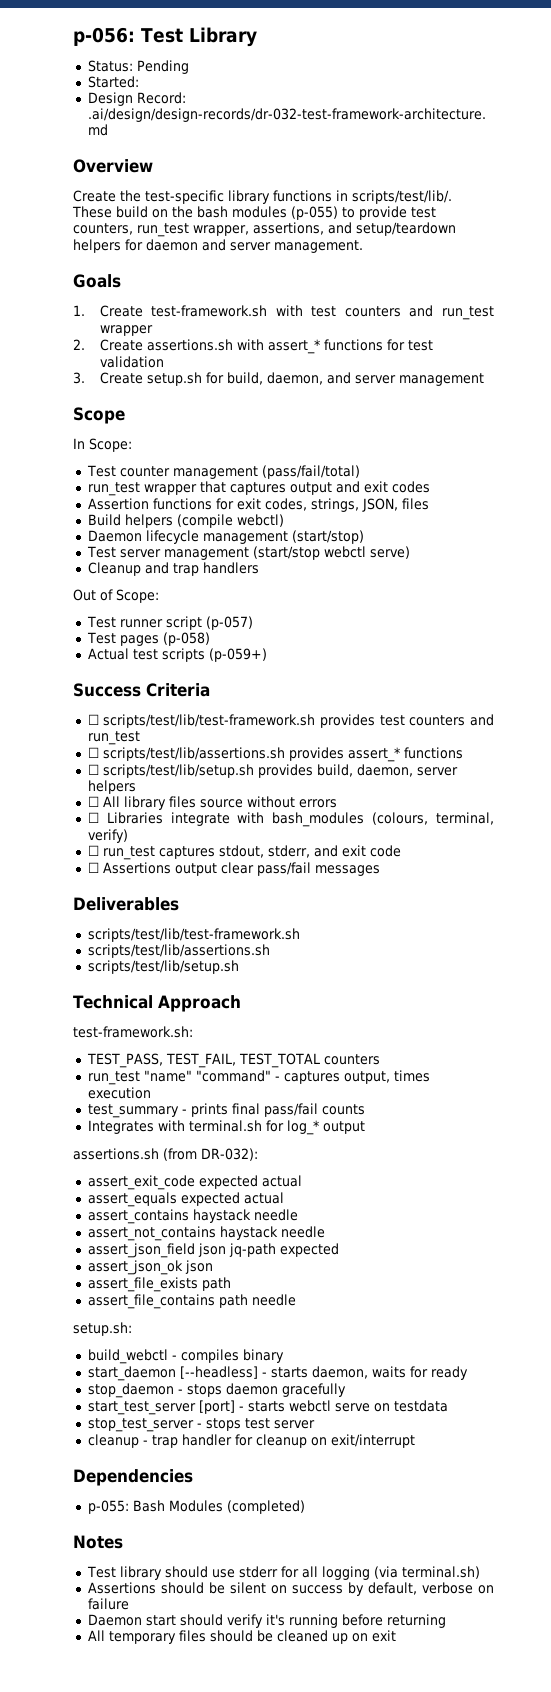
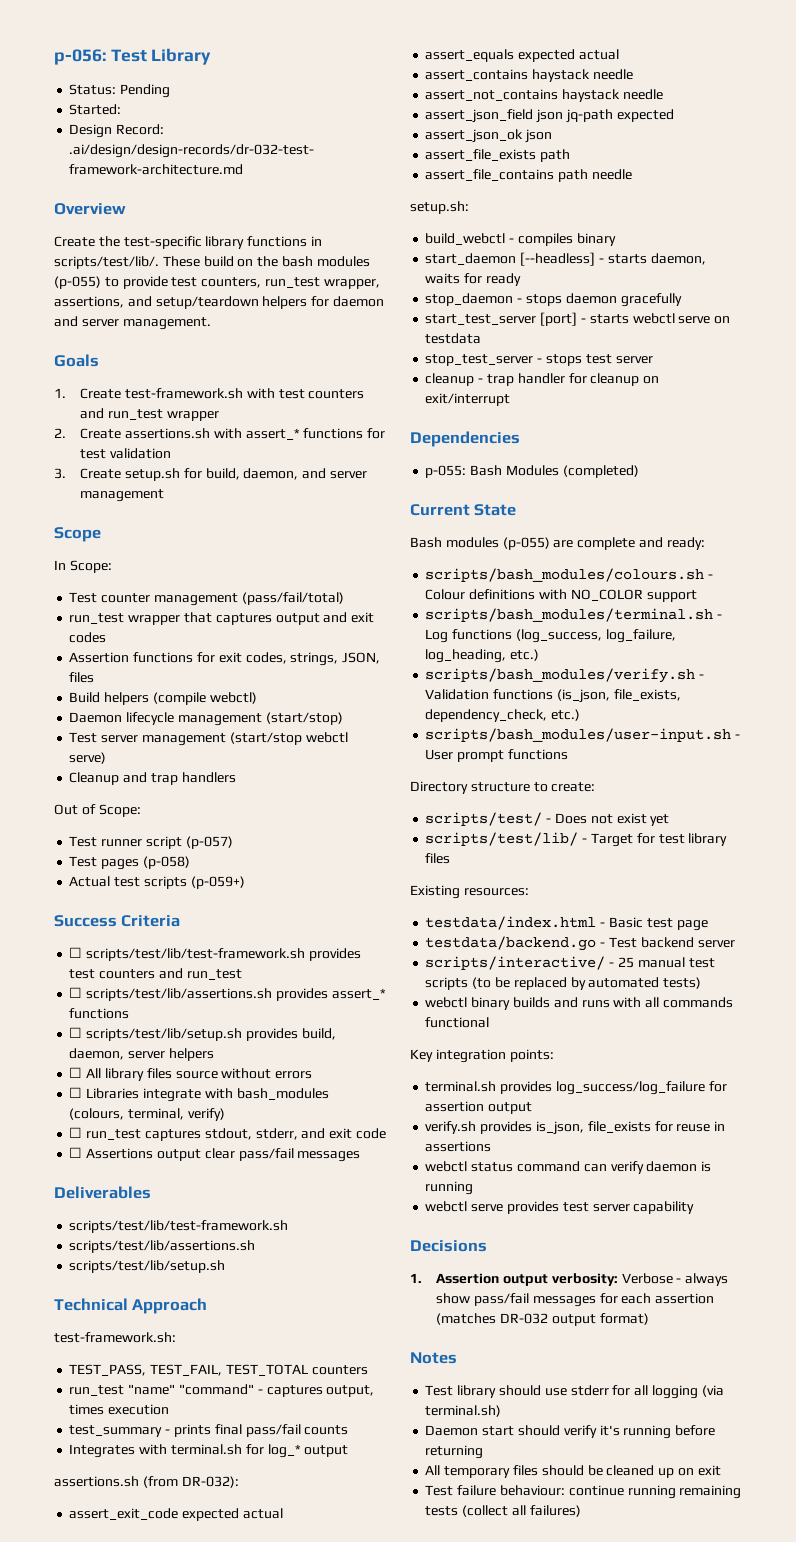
(305, 1507) none -> [410,504,517,516] [410,537,705,550] [425,568,714,582] [425,589,697,602] [425,608,723,622] [425,629,676,643] [425,649,540,663] [425,668,705,683] [425,689,681,703] [425,709,581,722] [425,728,741,742] [425,749,568,762] [410,781,596,794] [425,812,670,826] [425,832,728,847] [425,853,451,864] [410,885,529,899] [425,916,708,931] [425,936,735,951] [425,956,715,970] [425,977,702,990] [425,997,733,1010] [425,1017,490,1028] [410,1049,554,1063] [425,1081,727,1095] [425,1101,533,1114] [425,1121,726,1135] [425,1141,492,1152] [425,1161,712,1174] [425,1181,474,1195] [425,1201,695,1214] [410,1240,487,1252] [410,1273,729,1286] [436,1293,715,1307] [436,1313,649,1326] // Current State // Bash modules (p-055) are complete and ready: // scripts/bash_modules/colours.sh - Colour definitions with NO_COLOR support // scripts/bash_modules/terminal.sh - Log functions (log_success, log_failure, log_heading, etc.) // scripts/bash_modules/verify.sh - Validation functions (is_json, file_exists, dependency_check, etc.) // scripts/bash_modules/user-input.sh - User prompt functions // Directory structure to create: // scripts/test/ - Does not exist yet // scripts/test/lib/ - Target for test library files // Existing resources: // testdata/index.html - Basic test page // testdata/backend.go - Test backend server // scripts/interactive/ - 25 manual test scripts (to be replaced by automated tests) // webctl binary builds and runs with all commands functional // Key integration points: // terminal.sh provides log_success/log_failure for assertion output // verify.sh provides is_json, file_exists for reuse in assertions // webctl status command can verify daemon is running // webctl serve provides test server capability // Decisions // 1. Assertion output verbosity: Verbose - always show pass/fail messages for each assertion (matches DR-032 output format)
[87,1582,494,1596] [87,1598,129,1610] // Assertions should be silent on success by default, verbose on failure -> (502, 1411) none
(396, 1636) none -> [425,1485,742,1499] [425,1505,581,1517] // Test failure behaviour: continue running remaining tests (collect all failures)

